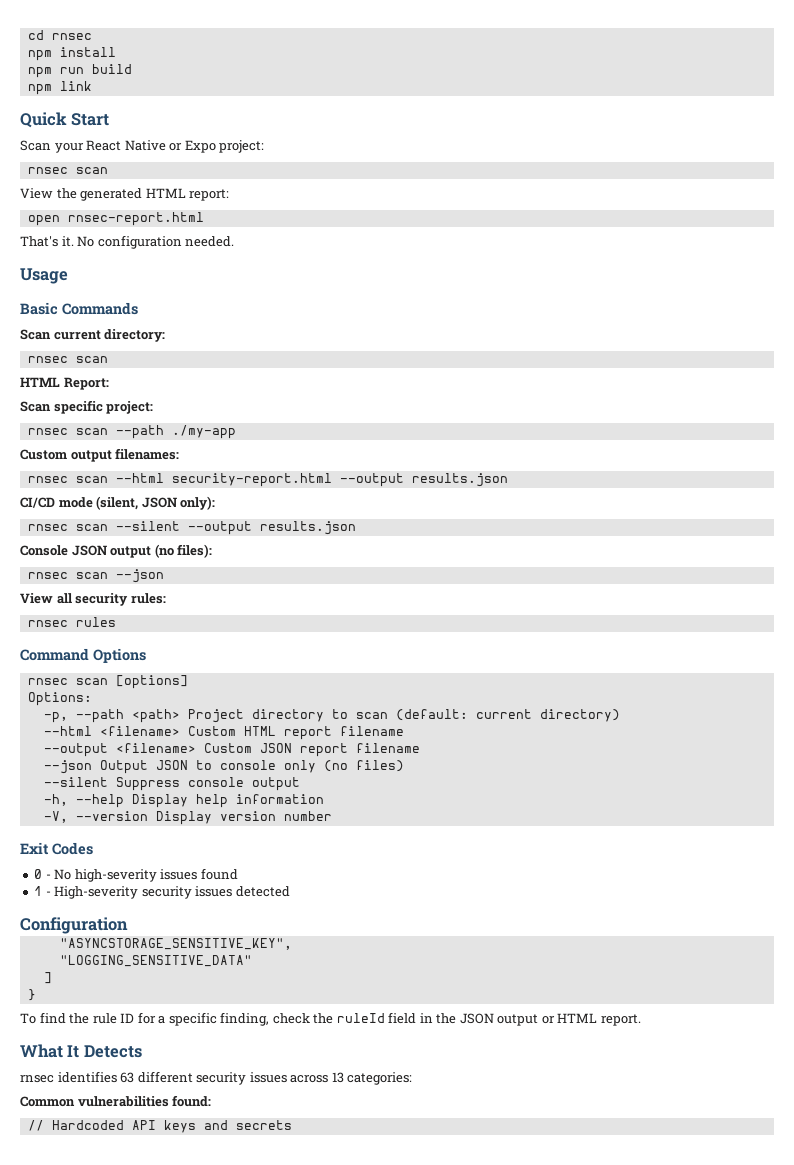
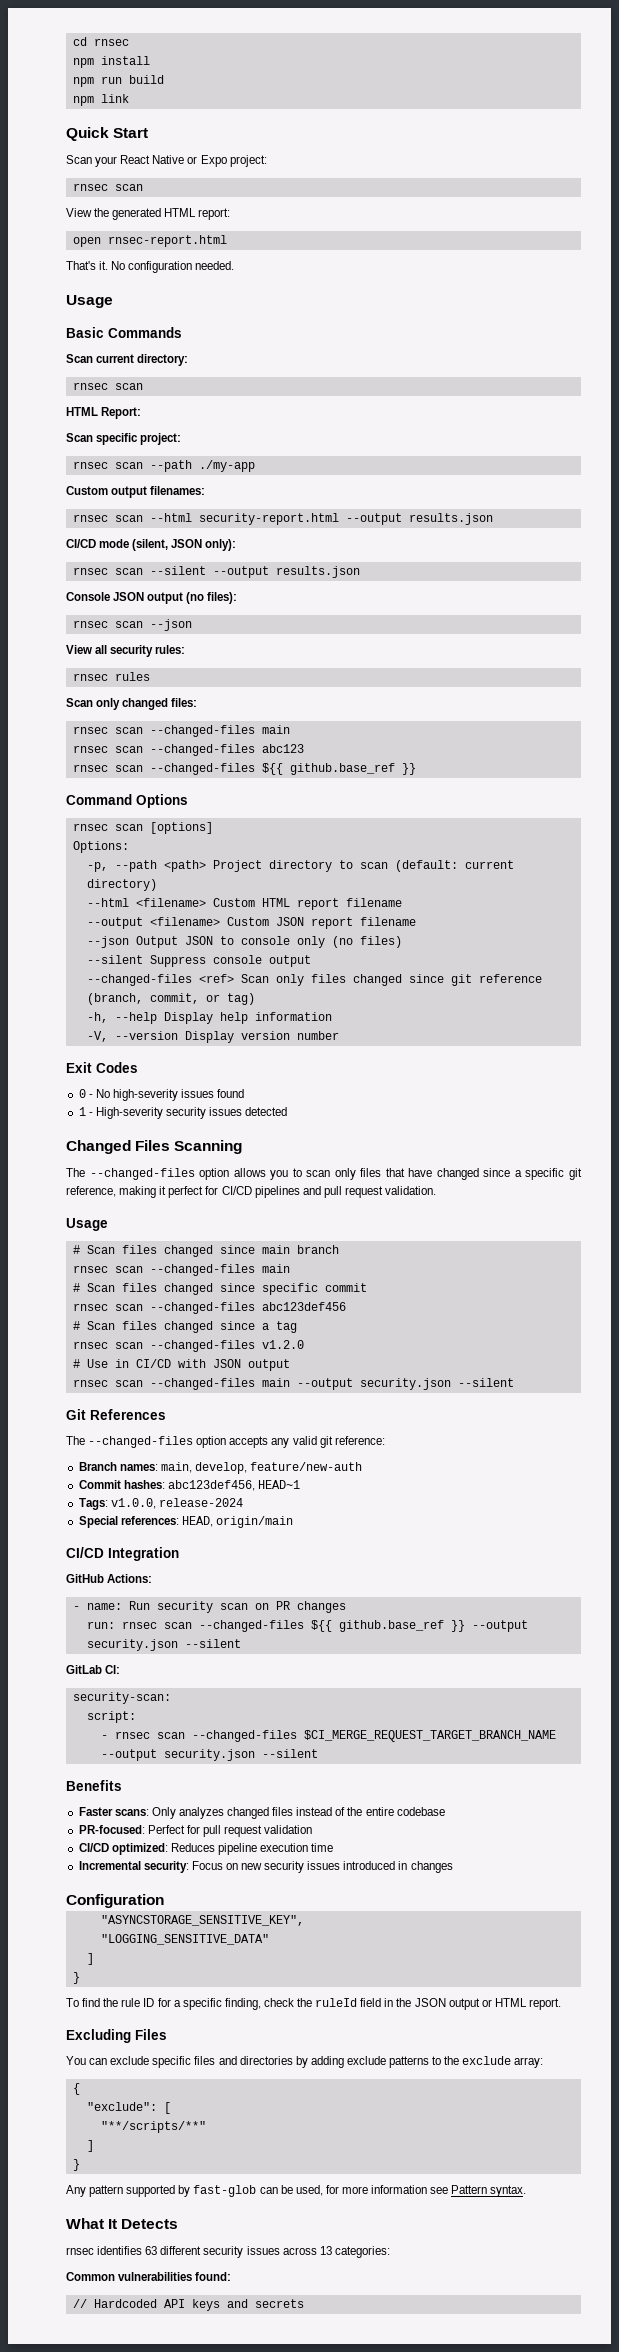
(116, 622) none -> [66,698,198,710] [72,725,290,737] [72,744,304,756] [72,763,416,775] // Scan only changed files: // rnsec scan --changed-files main // rnsec scan --changed-files abc123 // rnsec scan --changed-files ${{ github.base_ref }}
(300, 784) none -> [86,974,542,986] [86,993,255,1005] // --changed-files <ref> Scan only files changed since git reference (branch, commit, or tag)
(290, 891) none -> [66,1140,243,1154] [66,1168,582,1180] [66,1186,437,1198] [66,1218,108,1231] [72,1245,339,1257] [72,1264,290,1276] [72,1283,367,1295] [72,1302,346,1314] [72,1321,297,1333] [72,1340,304,1352] [72,1359,290,1371] [72,1378,514,1390] [66,1409,166,1420] [66,1436,385,1448] [78,1462,363,1474] [78,1480,300,1491] [78,1498,243,1510] [78,1516,293,1528] [66,1547,179,1561] [66,1574,153,1583] [72,1601,346,1613] [86,1620,528,1632] [86,1639,241,1651] [66,1665,121,1674] [72,1692,171,1704] [86,1711,136,1723] [100,1730,556,1742] [100,1749,318,1761] [66,1780,122,1791] [78,1807,445,1819] [78,1825,313,1837] [78,1843,334,1855] [78,1861,453,1873] // Changed Files Scanning // The --changed-files option allows you to scan only files that have changed since a specific git reference, making it perfect for CI/CD pipelines and pull request validation. // Usage // # Scan files changed since main branch // rnsec scan --changed-files main // # Scan files changed since specific commit // rnsec scan --changed-files abc123def456 // # Scan files changed since a tag // rnsec scan --changed-files v1.2.0 // # Use in CI/CD with JSON output // rnsec scan --changed-files main --output security.json --silent // Git References // The --changed-files option accepts any valid git reference: // Branch names: main, develop, feature/new-auth // Commit hashes: abc123def456, HEAD~1 // Tags: v1.0.0, release-2024 // Special references: HEAD, origin/main // CI/CD Integration // GitHub Actions: // - name: Run security scan on PR changes // run: rnsec scan --changed-files ${{ github.base_ref }} --output security.json --silent // GitLab CI: // security-scan: // script: // - rnsec scan --changed-files $CI_MERGE_REQUEST_TARGET_BRANCH_NAME --output security.json --silent // Benefits // Faster scans: Only analyzes changed files instead of the entire codebase // PR-focused: Perfect for pull request validation // CI/CD optimized: Reduces pipeline execution time // Incremental security: Focus on new security issues introduced in changes
(641, 1020) none -> [66,2029,167,2043] [66,2056,544,2068] [72,2083,80,2095] [86,2102,171,2114] [100,2121,206,2133] [86,2140,94,2152] [72,2159,80,2171] [66,2185,527,2197] // Excluding Files // You can exclude specific files and directories by adding exclude patterns to the exclude array: // { // "exclude": [ // "**/scripts/**" // ] // } // Any pattern supported by fast-glob can be used, for more information see Pattern syntax.

